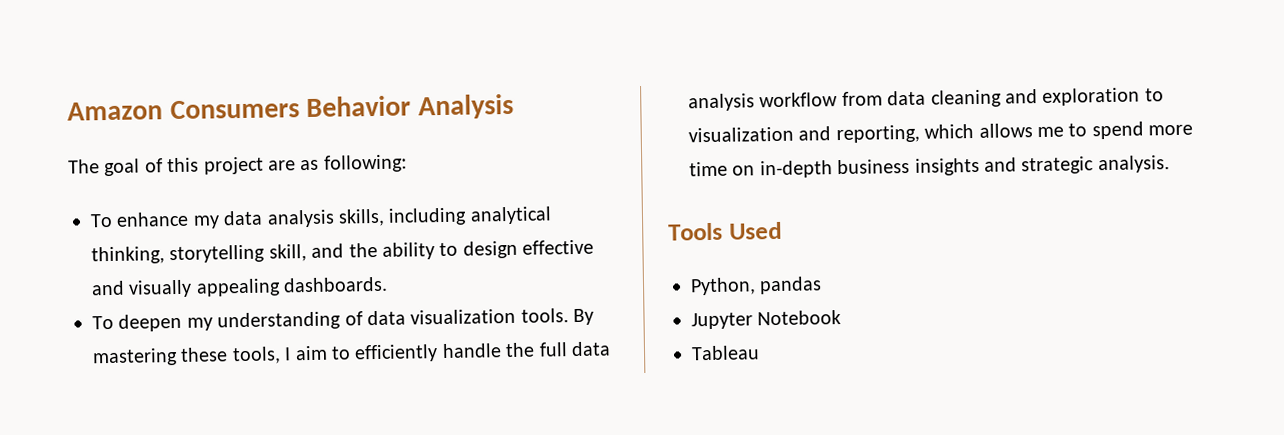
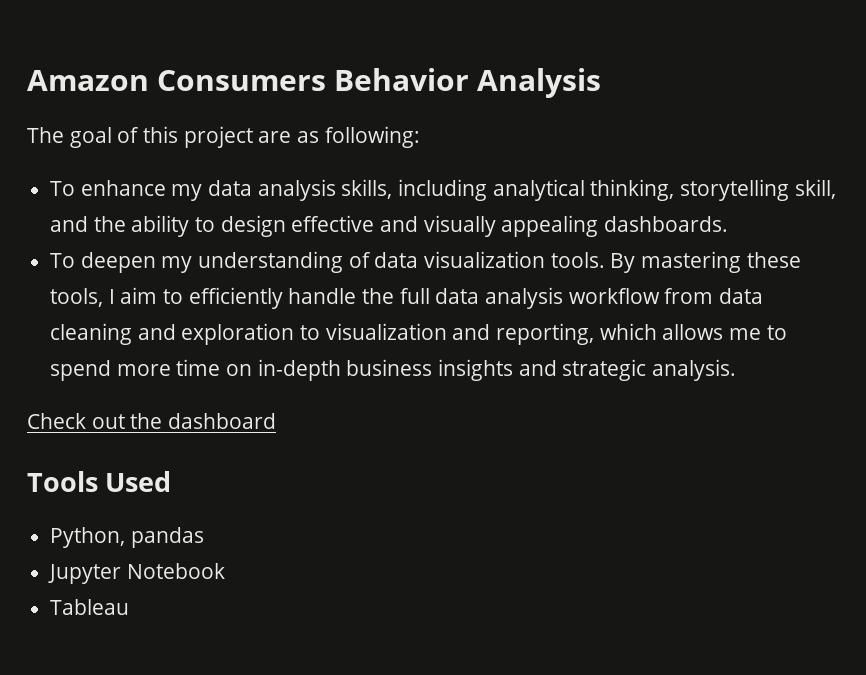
(1170, 164) none -> [27,413,277,429] // Check out the dashboard

